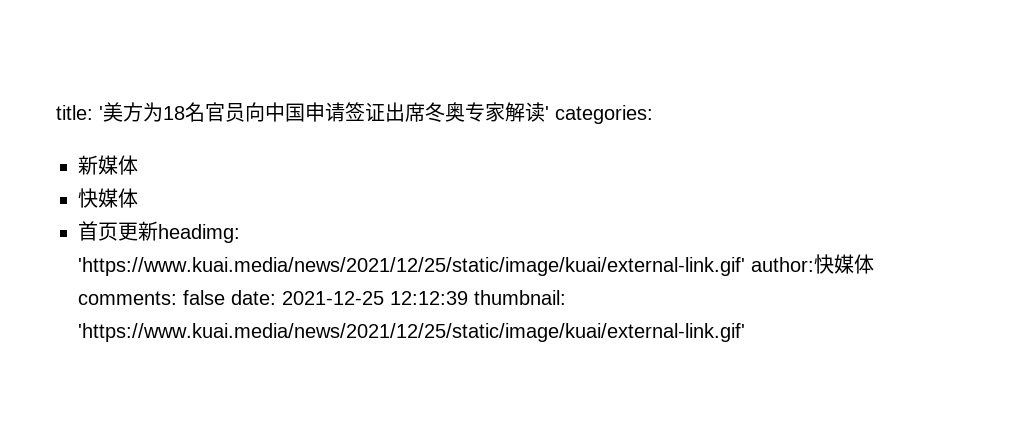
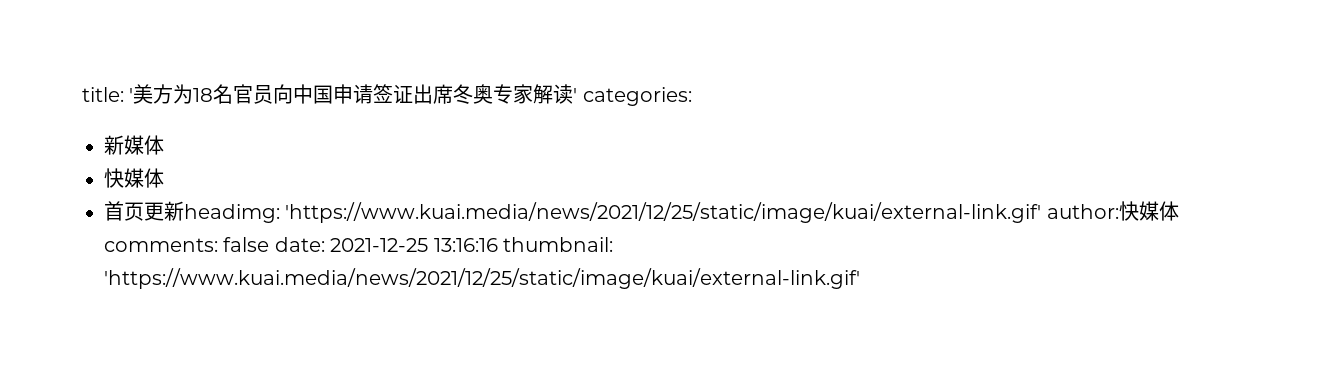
[390,291,468,305] 12:12:39 -> [433,238,498,252] 13:16:16

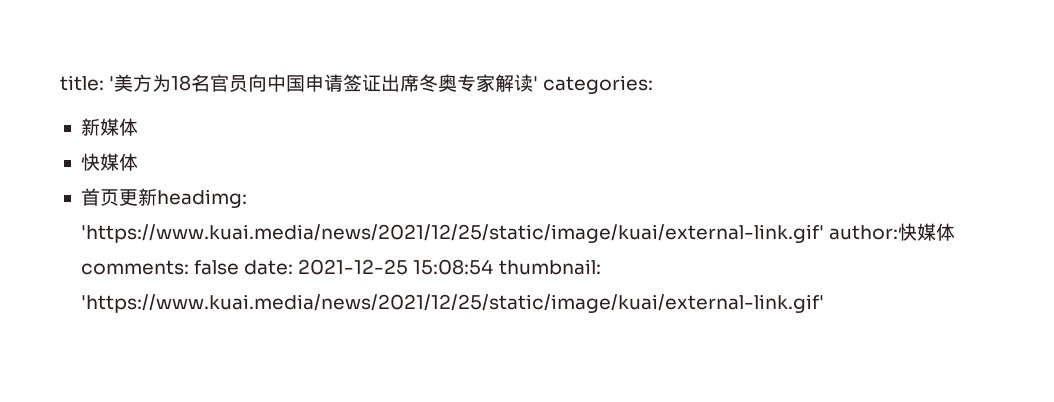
[433,238,498,252] 13:16:16 -> [413,259,494,275] 15:08:54

